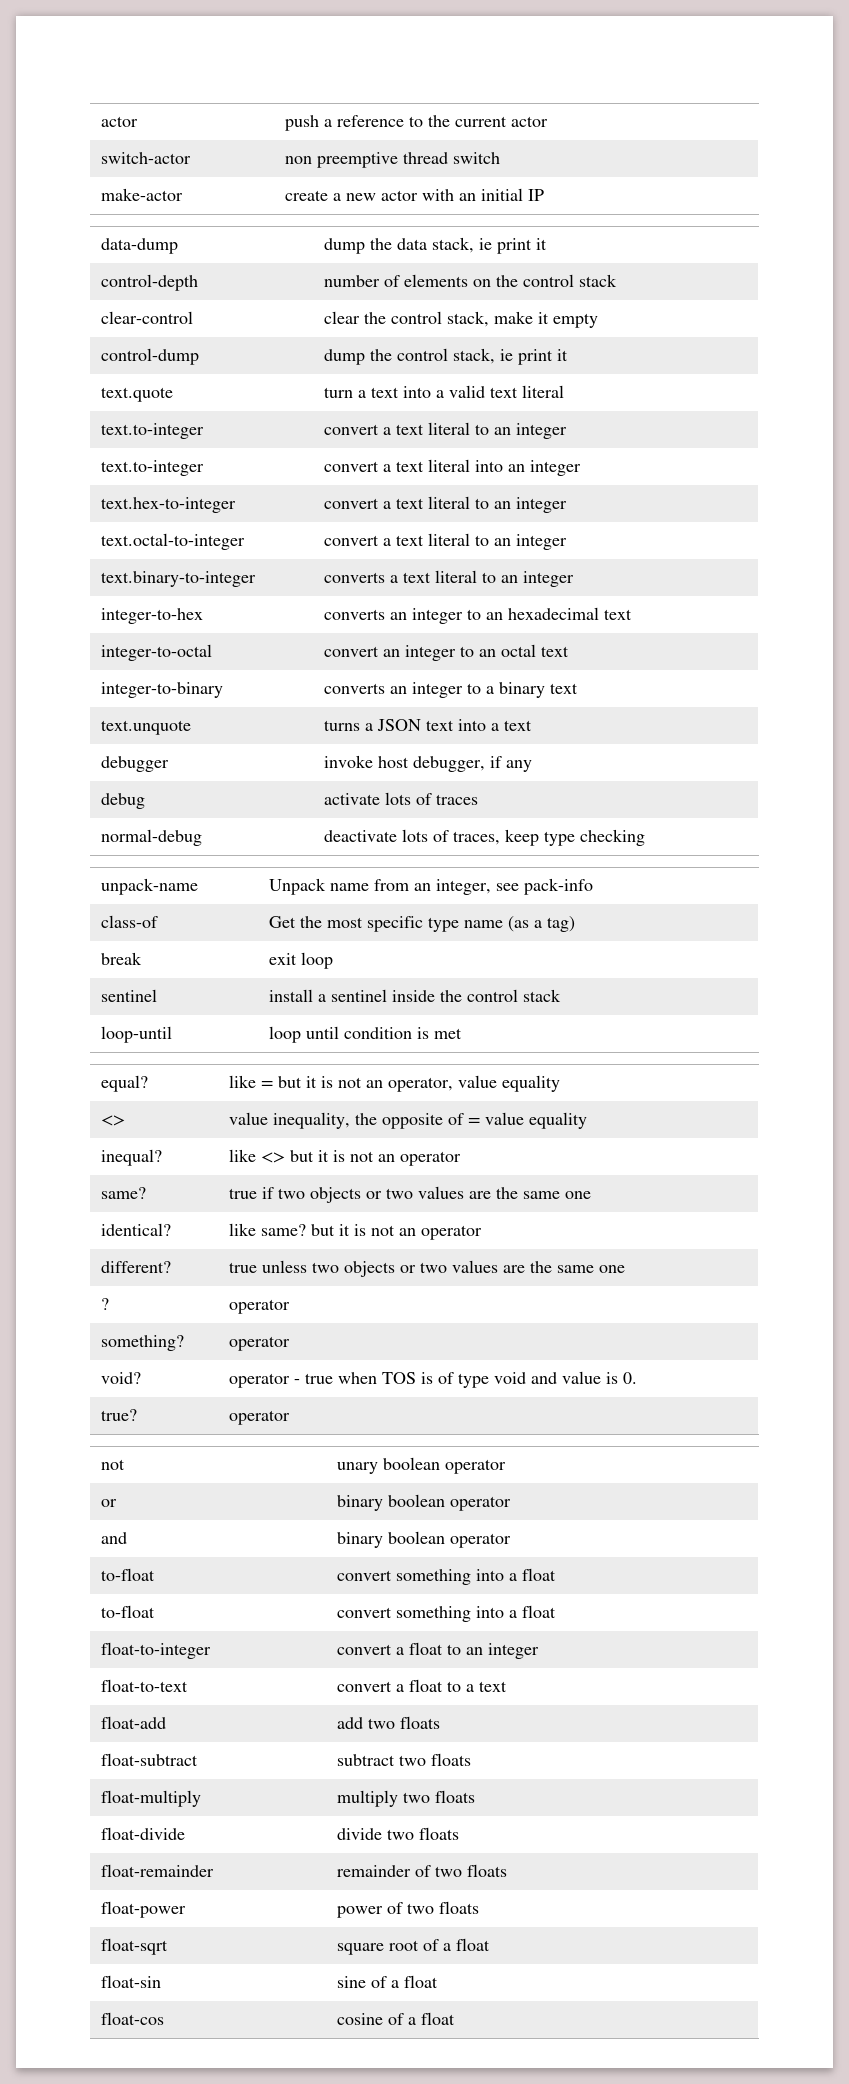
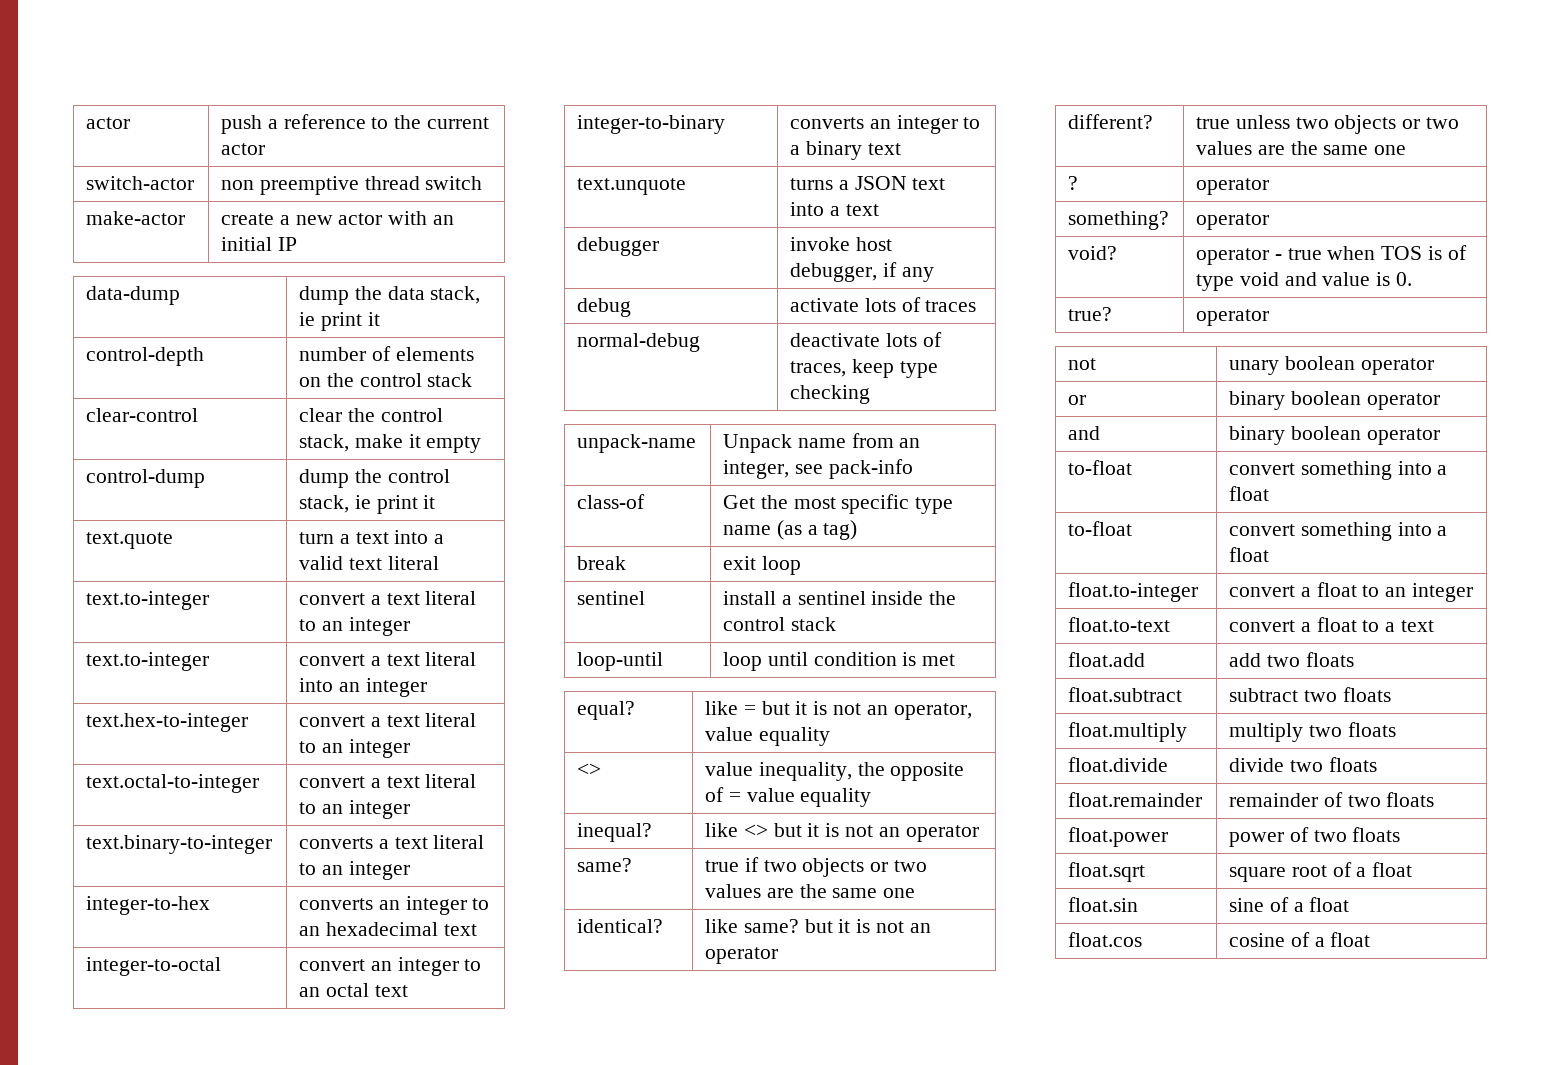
[101,1642,212,1659] float-to-integer -> [1068,582,1199,602] float.to-integer
[101,1679,189,1692] float-to-text -> [1068,617,1171,632] float.to-text
[101,1716,167,1729] float-add -> [1068,652,1146,667] float.add
[101,1753,199,1766] float-subtract -> [1068,687,1183,702] float.subtract
[101,1790,202,1807] float-multiply -> [1068,722,1188,742] float.multiply
[101,1827,186,1840] float-divide -> [1068,757,1169,772] float.divide
[101,1864,215,1877] float-remainder -> [1068,792,1203,807] float.remainder
[101,1901,187,1918] float-power -> [1068,827,1169,847] float.power
[101,1938,169,1955] float-sqrt -> [1068,862,1146,882] float.sqrt
[101,1975,162,1988] float-sin -> [1068,897,1139,912] float.sin
[101,2012,165,2025] float-cos -> [1068,932,1143,947] float.cos

